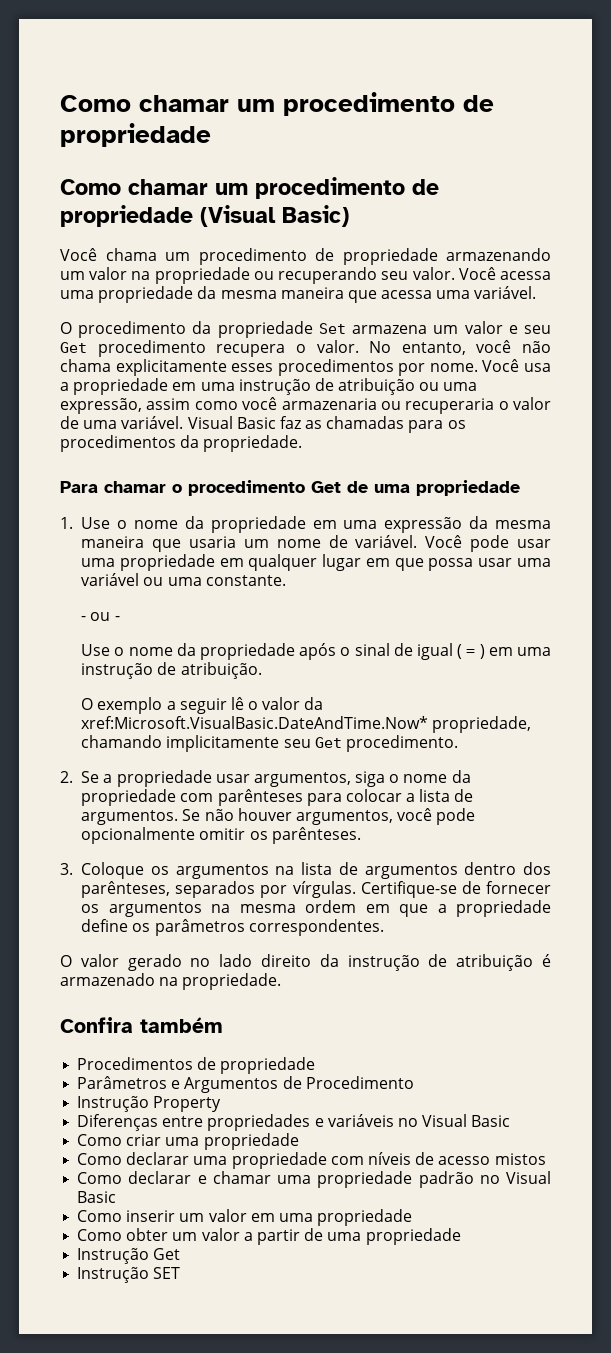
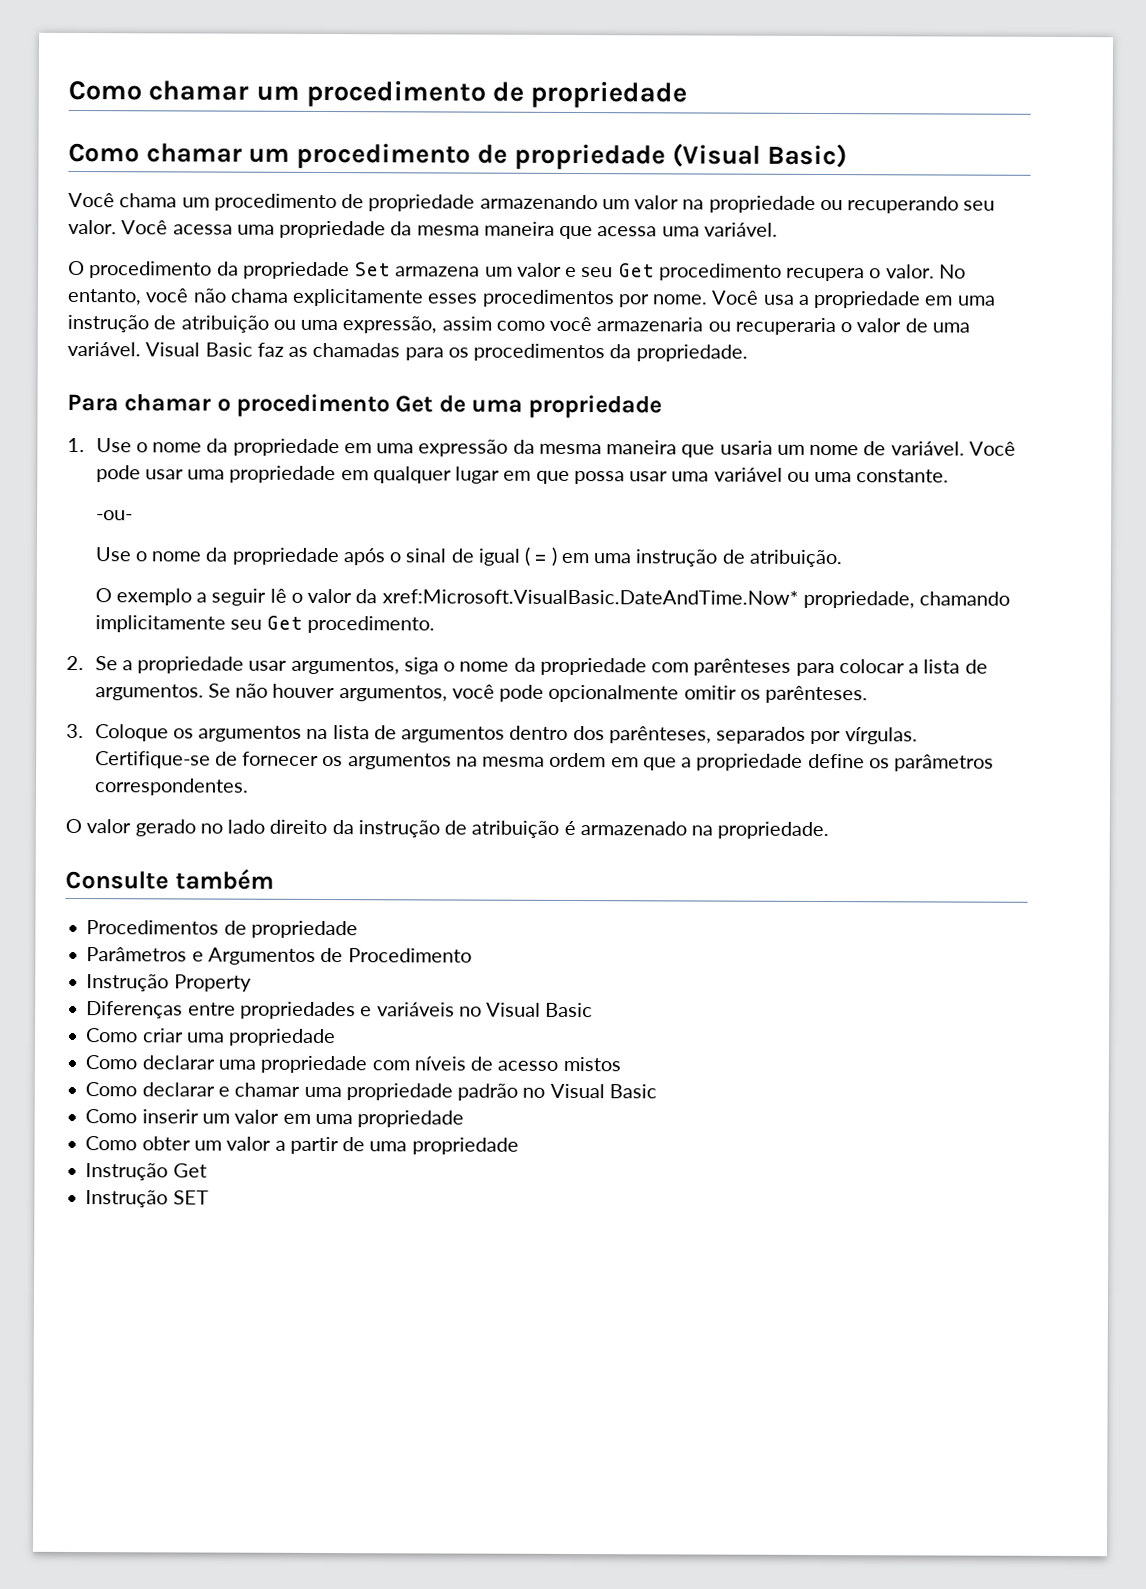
[81,612,120,621] - ou - -> [95,510,133,521] -ou-
[60,1017,133,1033] Confira -> [65,870,169,890] Consulte

